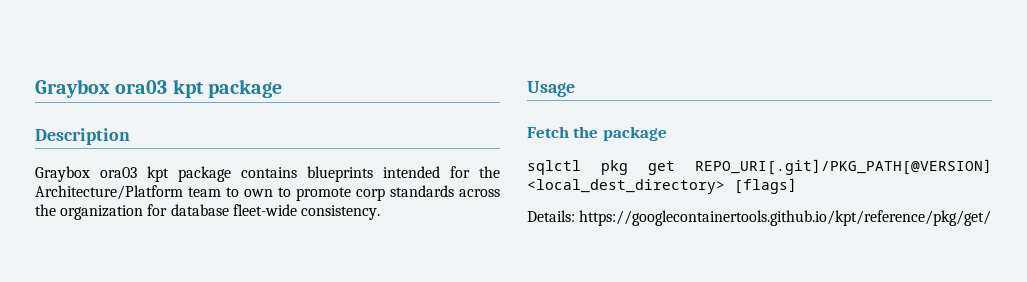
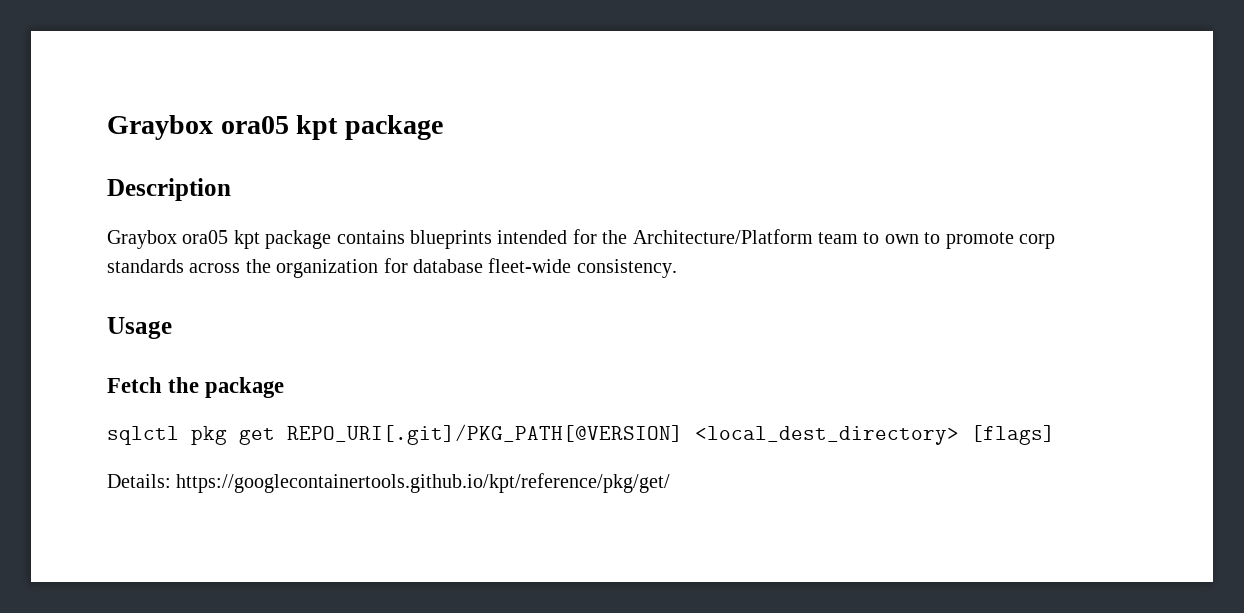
[35,79,168,98] Graybox ora03 -> [107,115,289,140] Graybox ora05
[100,167,137,178] ora03 -> [182,230,229,244] ora05

